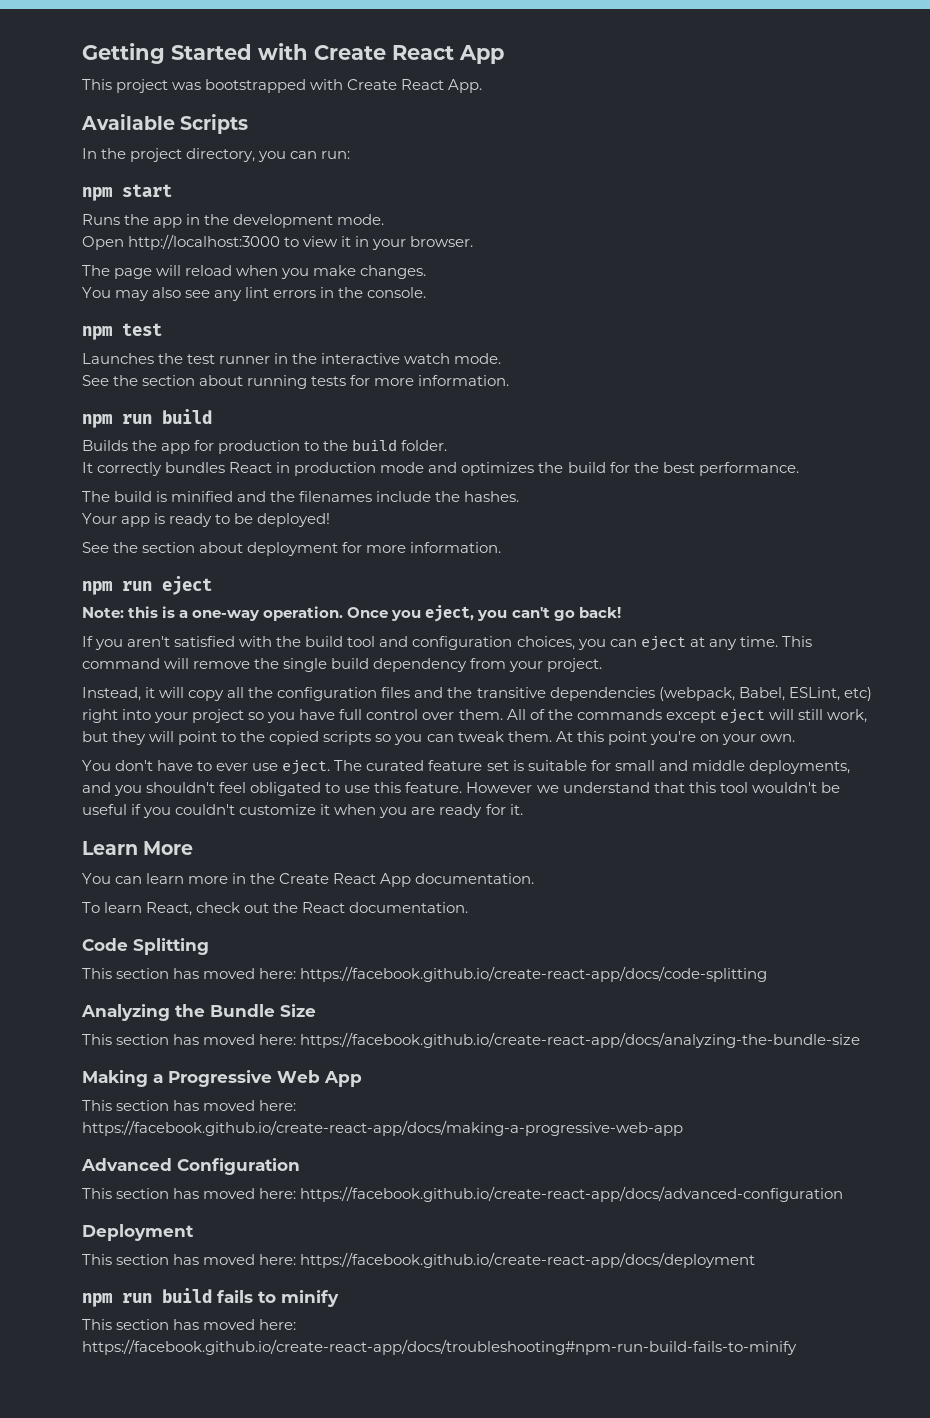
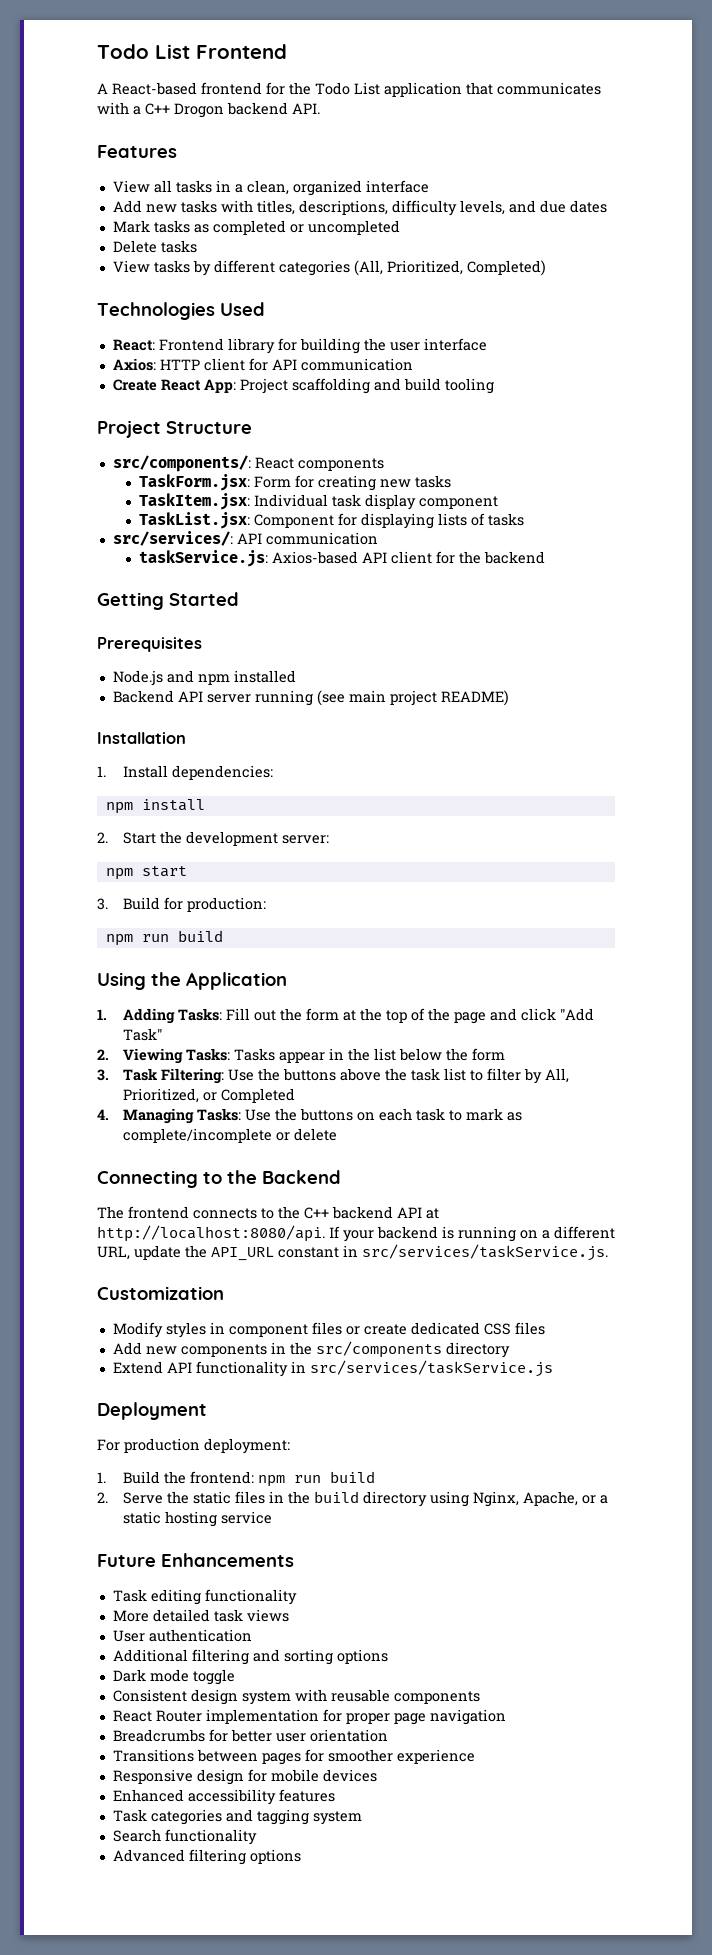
[82,43,504,64] [82,79,483,93] [81,114,249,134] [82,148,351,162] [82,184,172,201] [82,214,385,228] [82,234,474,250] [82,265,427,279] [82,287,427,301] [82,323,162,340] [82,353,502,364] [82,375,510,389] [82,409,212,428] [82,439,448,454] [82,462,799,476] [82,491,520,502] [82,513,331,527] [82,542,502,556] [82,576,212,595] [82,605,621,622] [82,636,812,651] [82,658,603,672] [82,687,872,701] [82,709,867,724] [82,731,795,745] [82,760,850,775] [82,782,840,796] [82,804,523,818] [82,841,194,855] [82,873,535,887] [82,902,469,916] [82,938,209,955] [82,966,768,982] [81,1004,316,1021] [82,1032,861,1048] [82,1070,362,1087] [82,1100,297,1111] [82,1120,683,1136] [81,1158,300,1175] [82,1186,844,1202] [82,1224,194,1241] [82,1252,756,1268] [82,1288,339,1307] [82,1319,297,1330] [82,1339,797,1355] Getting Started with Create React App // This project was bootstrapped with Create React App. // Available Scripts // In the project directory, you can run: // npm start // Runs the app in the development mode. // Open http://localhost:3000 to view it in your browser. // The page will reload when you make changes. // You may also see any lint errors in the console. // npm test // Launches the test runner in the interactive watch mode. // See the section about running tests for more information. // npm run build // Builds the app for production to the build folder. // It correctly bundles React in production mode and optimizes the build for the best performance. // The build is minified and the filenames include the hashes. // Your app is ready to be deployed! // See the section about deployment for more information. // npm run eject // Note: this is a one-way operation. Once you eject, you can't go back! // If you aren't satisfied with the build tool and configuration choices, you can eject at any time. This command will remove the single build dependency from your project. // Instead, it will copy all the configuration files and the transitive dependencies (webpack, Babel, ESLint, etc) right into your project so you have full control over them. All of the commands except eject will still work, but they will point to the copied scripts so you can tweak them. At this point you're on your own. // You don't have to ever use eject. The curated feature set is suitable for small and middle deployments, and you shouldn't feel obligated to use this feature. However we understand that this tool wouldn't be useful if you couldn't customize it when you are ready for it. // Learn More // You can learn more in the Create React App documentation. // To learn React, check out the React documentation. // Code Splitting // This section has moved here: https://facebook.github.io/create-react-app/docs/code-splitting // Analyzing the Bundle Size // This section has moved here: https://facebook.github.io/create-react-app/docs/analyzing-the-bundle-size // Making a Progressive Web App // This section has moved here: https://facebook.github.io/create-react-app/docs/making-a-progressive-web-app // Advanced Configuration // This section has moved here: https://facebook.github.io/create-react-app/docs/advanced-configuration // Deployment // This section has moved here: https://facebook.github.io/create-react-app/docs/deployment // npm run build fails to minify // This section has moved here: https://facebook.github.io/create-react-app/docs/troubleshooting#npm-run-build-fails-to-minify -> [97,44,287,59] [97,82,601,97] [97,102,320,118] [97,145,177,158] [112,180,429,196] [112,200,607,216] [112,220,400,235] [112,240,197,253] [112,260,546,276] [97,302,265,320] [112,338,487,354] [112,358,413,371] [112,378,494,394] [97,420,252,438] [112,455,384,472] [139,474,452,491] [139,493,499,510] [139,512,525,529] [112,531,378,546] [139,550,546,567] [97,592,239,610] [97,637,202,652] [112,670,296,686] [112,690,509,706] [97,732,186,744] [97,765,274,780] [105,799,205,814] [97,831,330,846] [105,866,187,880] [97,897,267,912] [105,930,223,946] [97,972,287,990] [97,1008,595,1024] [123,1028,163,1041] [97,1048,506,1064] [97,1068,570,1084] [123,1088,296,1103] [97,1108,523,1124] [123,1128,338,1143] [97,1170,341,1188] [97,1206,439,1219] [97,1225,615,1242] [97,1244,608,1261] [97,1286,224,1300] [112,1322,545,1338] [112,1341,510,1358] [112,1360,553,1377] [97,1402,207,1420] [97,1438,290,1454] [97,1471,376,1487] [97,1491,609,1507] [123,1511,273,1527] [97,1553,294,1567] [112,1589,297,1605] [112,1609,289,1622] [112,1629,252,1642] [112,1649,388,1665] [112,1669,235,1685] [112,1689,480,1705] [112,1709,506,1725] [112,1729,388,1742] [112,1749,475,1765] [112,1769,377,1785] [112,1789,335,1805] [112,1809,362,1825] [112,1829,257,1845] [112,1849,301,1865] Todo List Frontend // A React-based frontend for the Todo List application that communicates with a C++ Drogon backend API. // Features // View all tasks in a clean, organized interface // Add new tasks with titles, descriptions, difficulty levels, and due dates // Mark tasks as completed or uncompleted // Delete tasks // View tasks by different categories (All, Prioritized, Completed) // Technologies Used // React: Frontend library for building the user interface // Axios: HTTP client for API communication // Create React App: Project scaffolding and build tooling // Project Structure // src/components/: React components // TaskForm.jsx: Form for creating new tasks // TaskItem.jsx: Individual task display component // TaskList.jsx: Component for displaying lists of tasks // src/services/: API communication // taskService.js: Axios-based API client for the backend // Getting Started // Prerequisites // Node.js and npm installed // Backend API server running (see main project README) // Installation // 1. Install dependencies: // npm install // 2. Start the development server: // npm start // 3. Build for production: // npm run build // Using the Application // 1. Adding Tasks: Fill out the form at the top of the page and click "Add Task" // 2. Viewing Tasks: Tasks appear in the list below the form // 3. Task Filtering: Use the buttons above the task list to filter by All, Prioritized, or Completed // 4. Managing Tasks: Use the buttons on each task to mark as complete/incomplete or delete // Connecting to the Backend // The frontend connects to the C++ backend API at http://localhost:8080/api. If your backend is running on a different URL, update the API_URL constant in src/services/taskService.js. // Customization // Modify styles in component files or create dedicated CSS files // Add new components in the src/components directory // Extend API functionality in src/services/taskService.js // Deployment // For production deployment: // 1. Build the frontend: npm run build // 2. Serve the static files in the build directory using Nginx, Apache, or a static hosting service // Future Enhancements // Task editing functionality // More detailed task views // User authentication // Additional filtering and sorting options // Dark mode toggle // Consistent design system with reusable components // React Router implementation for proper page navigation // Breadcrumbs for better user orientation // Transitions between pages for smoother experience // Responsive design for mobile devices // Enhanced accessibility features // Task categories and tagging system // Search functionality // Advanced filtering options

